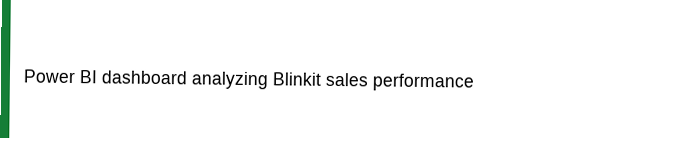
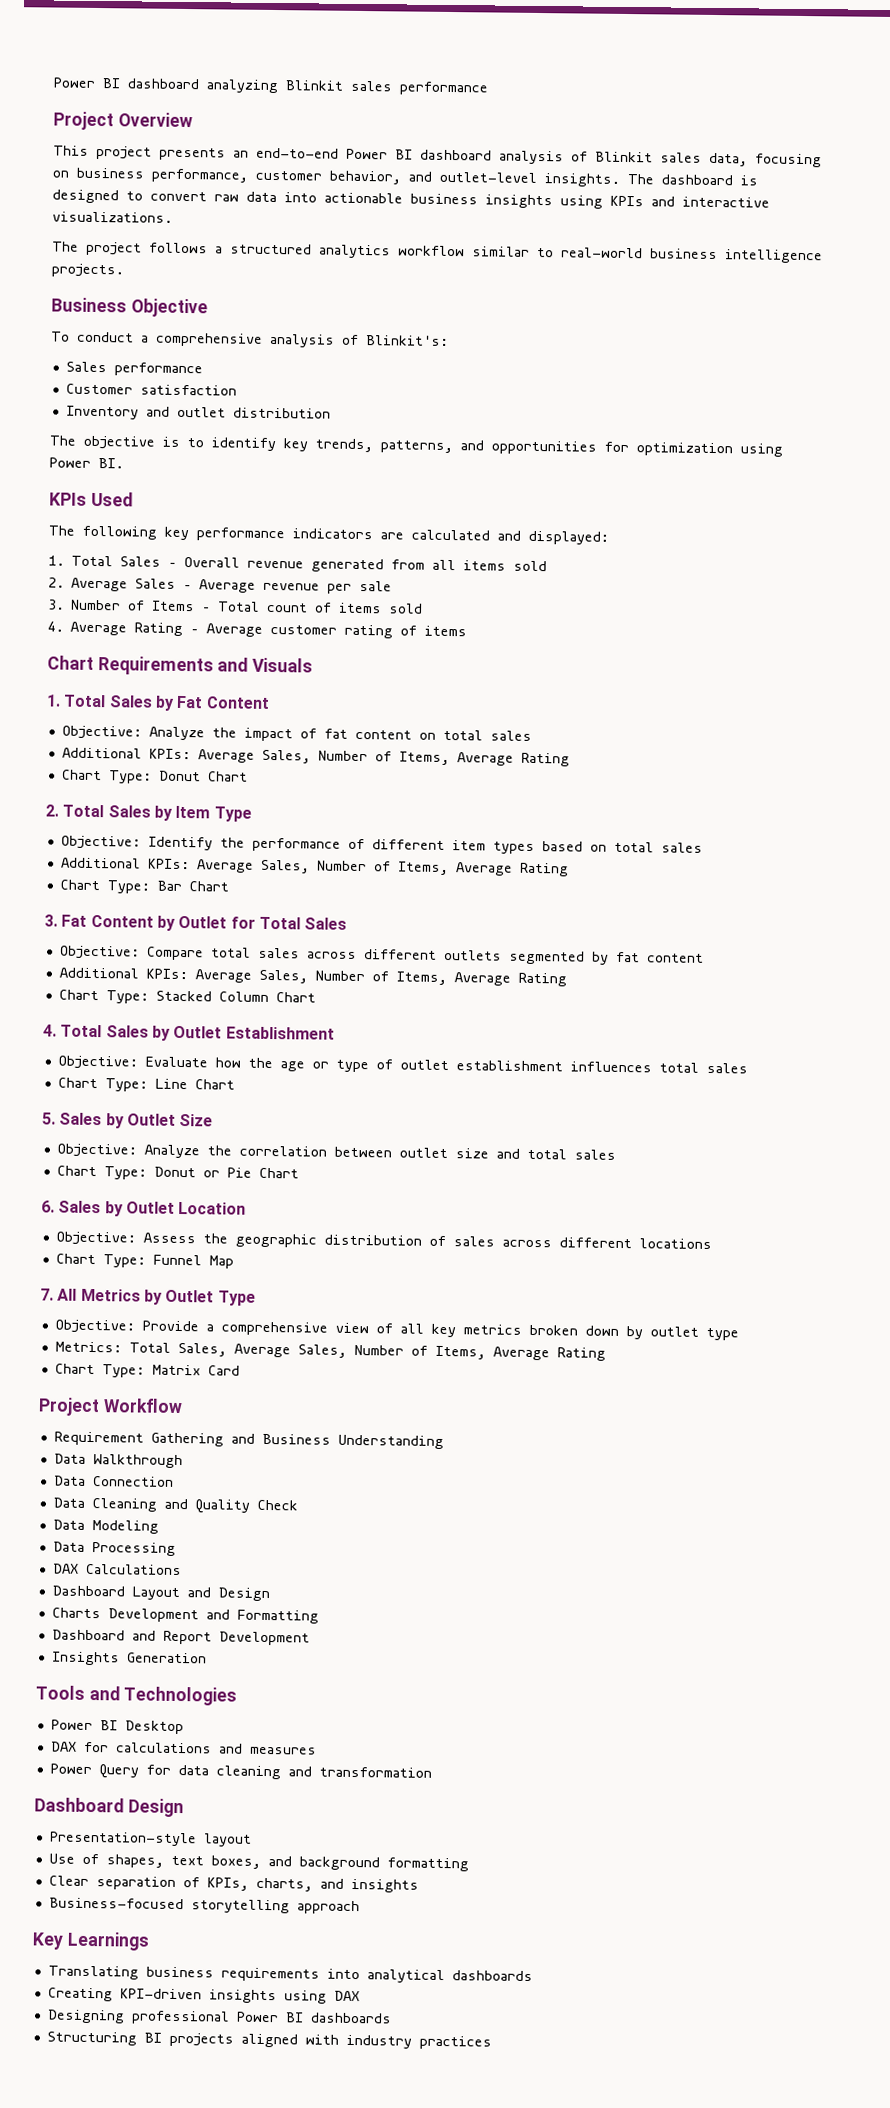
(474, 82) none -> [53,111,193,131] [53,145,822,168] [52,167,758,187] [52,189,770,209] [52,211,173,223] [52,241,823,264] [51,263,124,278] [51,297,208,318] [51,331,449,348] [65,361,203,377] [65,383,237,396] [65,405,331,420] [49,435,783,457] [49,457,124,469] [49,491,133,507] [48,525,609,545] [48,555,548,573] [48,577,393,594] [48,599,424,614] [47,621,468,639] [47,655,314,676] [46,694,270,711] [61,725,532,742] [61,747,570,767] [61,769,248,784] [45,804,252,822] [60,835,703,854] [60,857,569,877] [59,879,229,894] [44,914,348,931] [59,945,704,965] [58,967,567,987] [58,989,316,1004] [43,1024,335,1041] [57,1055,748,1074] [57,1077,235,1092] [42,1112,214,1129] [56,1143,616,1160] [56,1165,299,1180] [41,1200,247,1217] [55,1231,712,1250] [55,1253,234,1269] [40,1288,256,1306] [54,1319,739,1341] [54,1341,606,1361] [54,1363,240,1378] [38,1397,183,1417] [53,1431,444,1450] [53,1453,183,1469] [53,1475,174,1487] [52,1497,298,1514] [52,1519,159,1534] [52,1541,176,1556] [52,1563,182,1576] [51,1585,270,1602] [51,1607,319,1624] [51,1629,310,1646] [51,1651,207,1666] [35,1685,238,1706] [50,1719,184,1735] [50,1741,317,1755] [49,1763,432,1780] [34,1797,184,1818] [49,1831,252,1847] [48,1853,469,1872] [48,1875,419,1893] [48,1897,360,1915] [32,1931,150,1951] [47,1965,533,1984] [47,1987,360,2004] [46,2009,392,2025] [46,2031,492,2050] // Project Overview // This project presents an end-to-end Power BI dashboard analysis of Blinkit sales data, focusing on business performance, customer behavior, and outlet-level insights. The dashboard is designed to convert raw data into actionable business insights using KPIs and interactive visualizations. // The project follows a structured analytics workflow similar to real-world business intelligence projects. // Business Objective // To conduct a comprehensive analysis of Blinkit's: // Sales performance // Customer satisfaction // Inventory and outlet distribution // The objective is to identify key trends, patterns, and opportunities for optimization using Power BI. // KPIs Used // The following key performance indicators are calculated and displayed: // 1. Total Sales – Overall revenue generated from all items sold // 2. Average Sales – Average revenue per sale // 3. Number of Items – Total count of items sold // 4. Average Rating – Average customer rating of items // Chart Requirements and Visuals // 1. Total Sales by Fat Content // Objective: Analyze the impact of fat content on total sales // Additional KPIs: Average Sales, Number of Items, Average Rating // Chart Type: Donut Chart // 2. Total Sales by Item Type // Objective: Identify the performance of different item types based on total sales // Additional KPIs: Average Sales, Number of Items, Average Rating // Chart Type: Bar Chart // 3. Fat Content by Outlet for Total Sales // Objective: Compare total sales across different outlets segmented by fat content // Additional KPIs: Average Sales, Number of Items, Average Rating // Chart Type: Stacked Column Chart // 4. Total Sales by Outlet Establishment // Objective: Evaluate how the age or type of outlet establishment influences total sales // Chart Type: Line Chart // 5. Sales by Outlet Size // Objective: Analyze the correlation between outlet size and total sales // Chart Type: Donut or Pie Chart // 6. Sales by Outlet Location // Objective: Assess the geographic distribution of sales across different locations // Chart Type: Funnel Map // 7. All Metrics by Outlet Type // Objective: Provide a comprehensive view of all key metrics broken down by outlet type // Metrics: Total Sales, Average Sales, Number of Items, Average Rating // Chart Type: Matrix Card // Project Workflow // Requirement Gathering and Business Understanding // Data Walkthrough // Data Connection // Data Cleaning and Quality Check // Data Modeling // Data Processing // DAX Calculations // Dashboard Layout and Design // Charts Development and Formatting // Dashboard and Report Development // Insights Generation // Tools and Technologies // Power BI Desktop // DAX for calculations and measures // Power Query for data cleaning and transformation // Dashboard Design // Presentation-style layout // Use of shapes, text boxes, and background formatting // Clear separation of KPIs, charts, and insights // Business-focused storytelling approach // Key Learnings // Translating business requirements into analytical dashboards // Creating KPI-driven insights using DAX // Designing professional Power BI dashboards // Structuring BI projects aligned with industry practices

